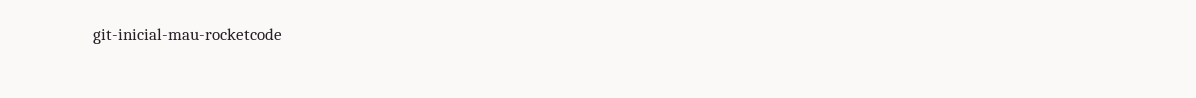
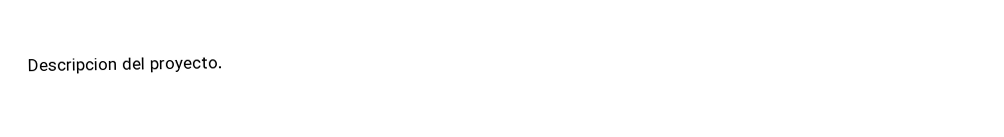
[93,28,282,44] git-inicial-mau-rocketcode -> [27,57,223,75] Descripcion del proyecto.

